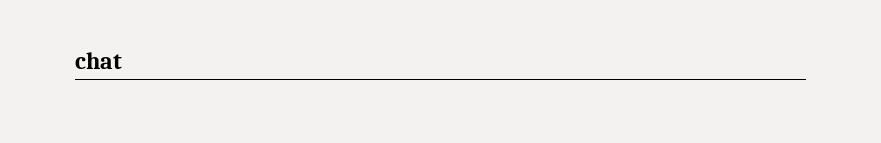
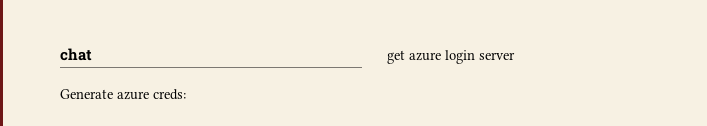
(122, 60) none -> [60,89,186,100] [387,50,515,64] // Generate azure creds: // get azure login server

